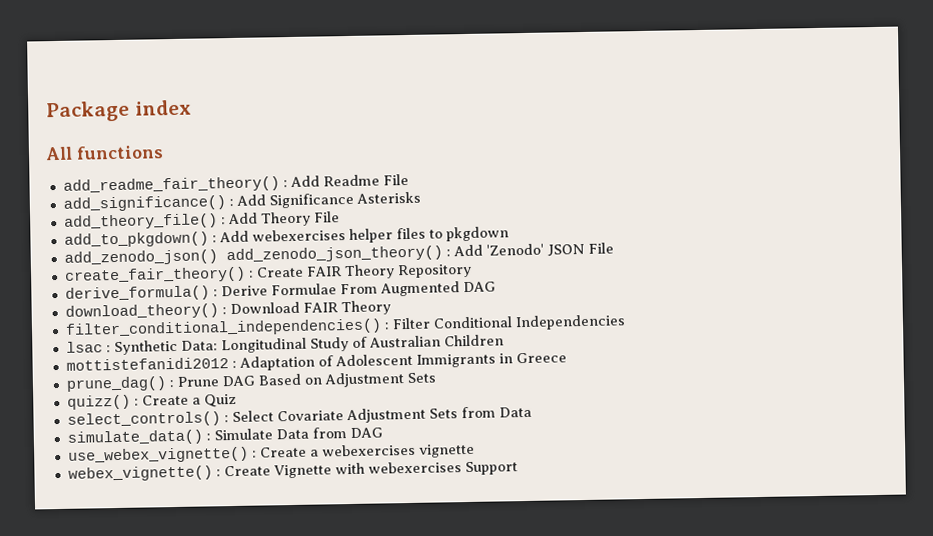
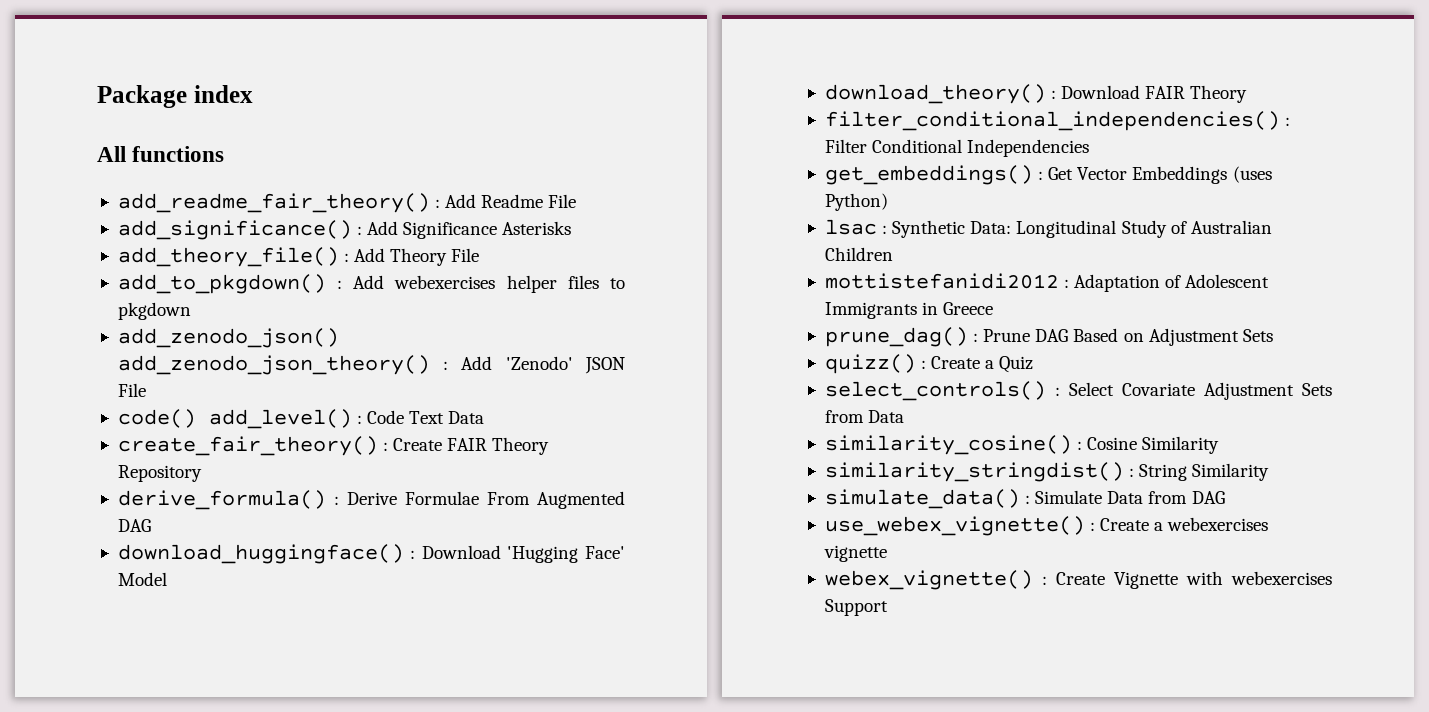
(614, 248) none -> [117,409,485,429] // code() add_level() : Code Text Data
(496, 287) none -> [117,544,626,564] [117,572,167,586] // download_huggingface() : Download 'Hugging Face' Model
(626, 322) none -> [824,165,1272,185] [824,193,888,211] // get_embeddings() : Get Vector Embeddings (uses Python)
(532, 412) none -> [824,435,1220,455] [824,462,1270,482] // similarity_cosine() : Cosine Similarity // similarity_stringdist() : String Similarity

